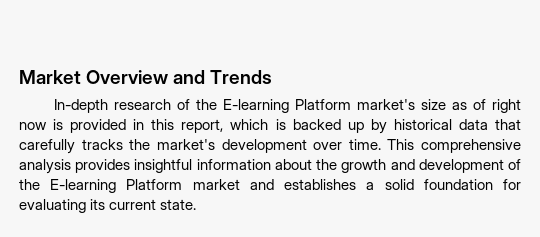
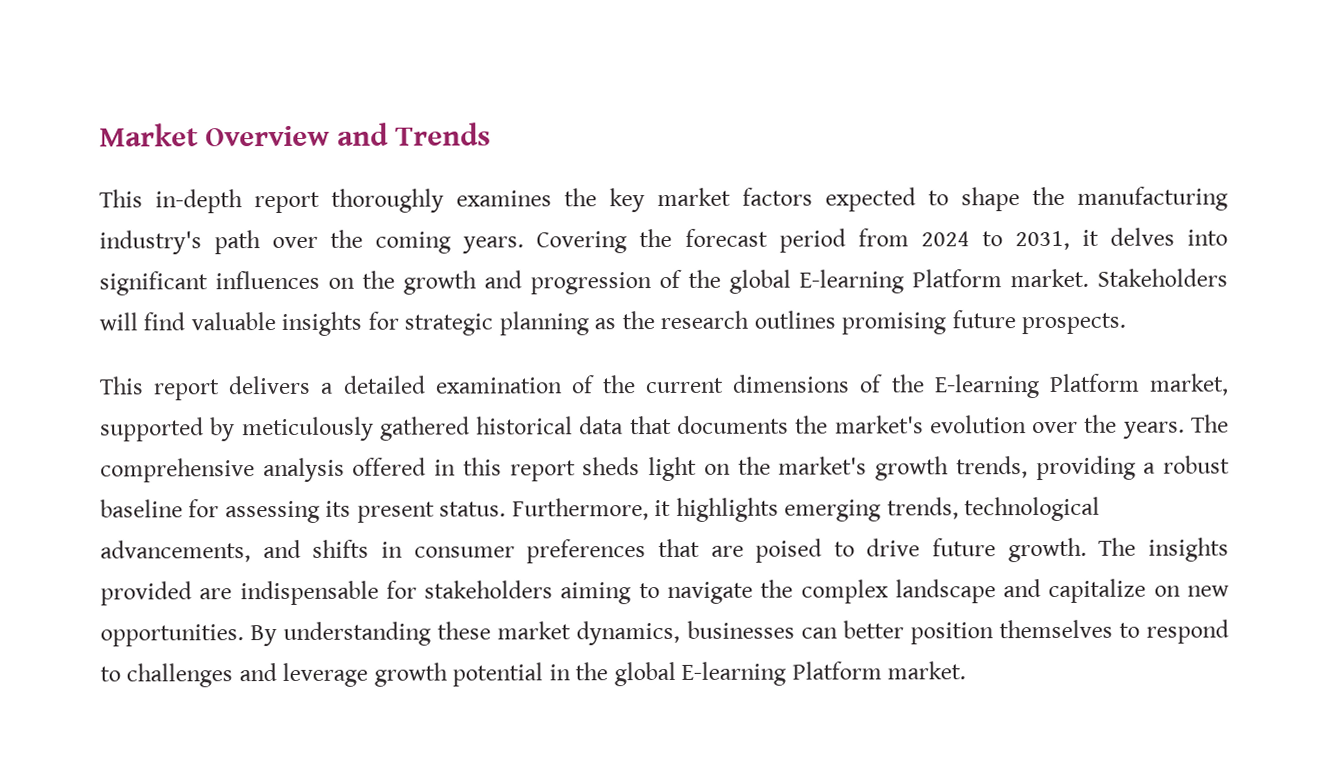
[53,99,521,113] [19,119,522,134] [19,139,521,154] [19,159,521,174] [19,179,521,193] [19,199,197,213] In-depth research of the E-learning Platform market's size as of right now is provided in this report, which is backed up by historical data that carefully tracks the market's development over time. This comprehensive analysis provides insightful information about the growth and development of the E-learning Platform market and establishes a solid foundation for evaluating its current state. -> [99,186,1228,214] [99,227,1228,255] [99,268,1228,296] [99,310,1127,337] [99,373,1229,401] [100,414,1230,442] [100,455,1231,483] [100,496,1101,524] [100,537,1229,564] [100,578,1229,606] [100,619,1230,647] [100,661,967,688] This in-depth report thoroughly examines the key market factors expected to shape the manufacturing industry's path over the coming years. Covering the forecast period from 2024 to 2031, it delves into significant influences on the growth and progression of the global E-learning Platform market. Stakeholders will find valuable insights for strategic planning as the research outlines promising future prospects. // This report delivers a detailed examination of the current dimensions of the E-learning Platform market, supported by meticulously gathered historical data that documents the market's evolution over the years. The comprehensive analysis offered in this report sheds light on the market's growth trends, providing a robust baseline for assessing its present status. Furthermore, it highlights emerging trends, technological advancements, and shifts in consumer preferences that are poised to drive future growth. The insights provided are indispensable for stakeholders aiming to navigate the complex landscape and capitalize on new opportunities. By understanding these market dynamics, businesses can better position themselves to respond to challenges and leverage growth potential in the global E-learning Platform market.

